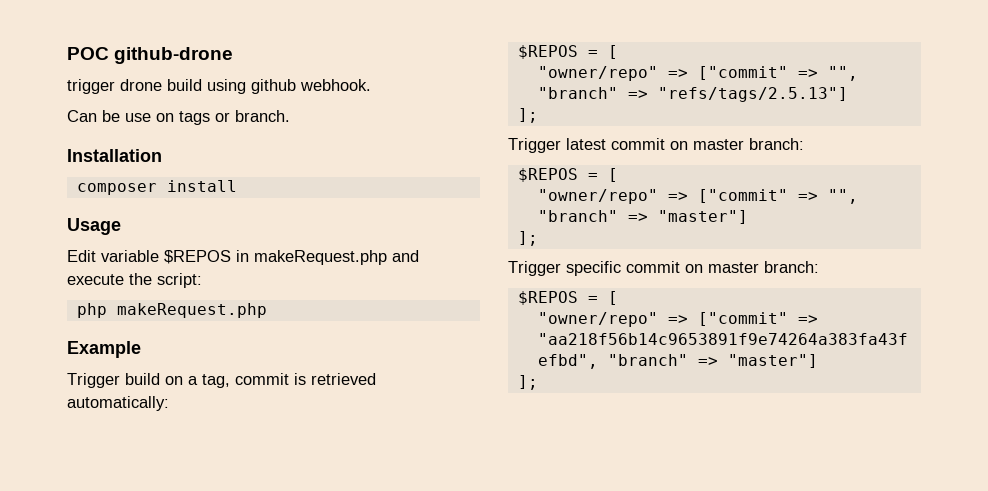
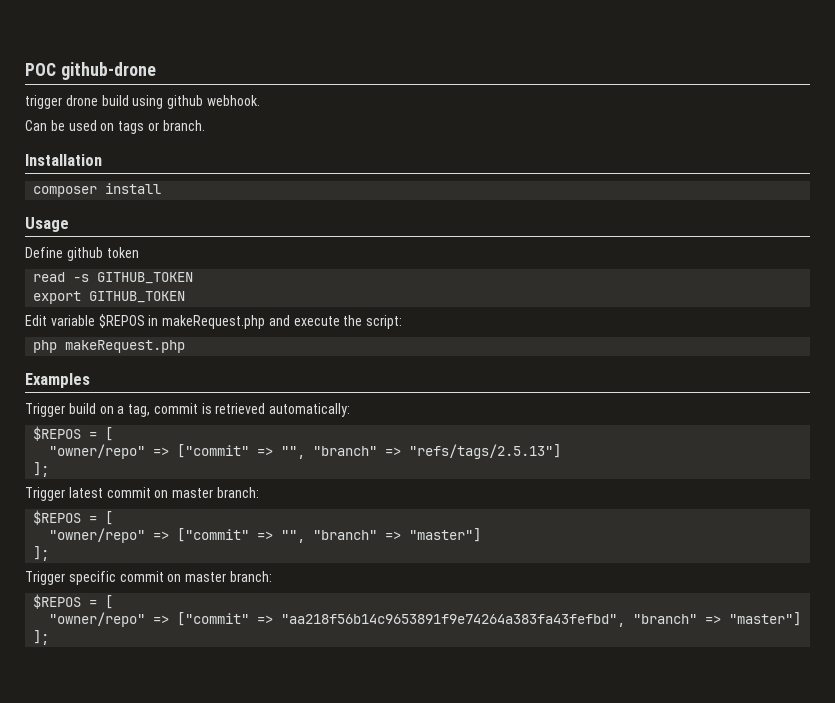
[125,113,151,122] use -> [68,120,97,131] used
(121, 226) none -> [25,247,139,261] [33,272,194,284] [33,291,186,304] // Define github token // read -s GITHUB_TOKEN // export GITHUB_TOKEN
[67,341,141,358] Example -> [25,373,90,388] Examples

